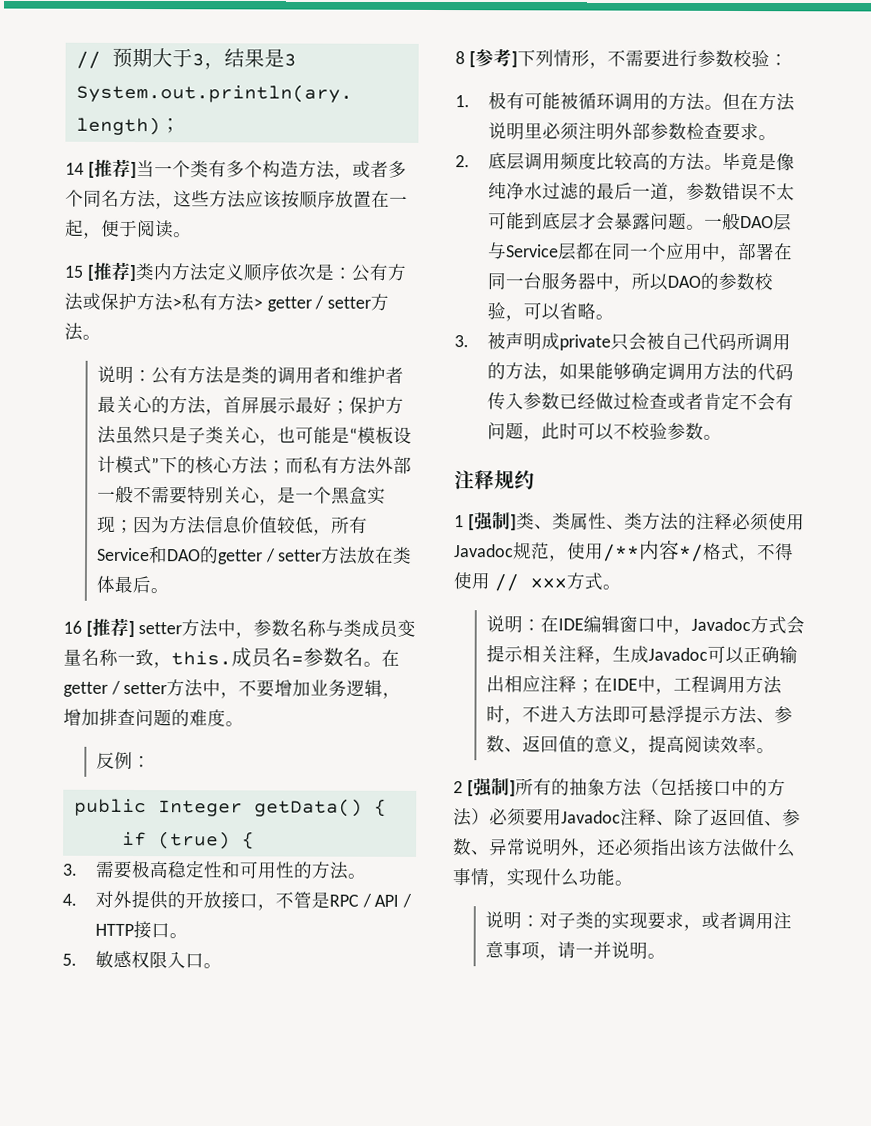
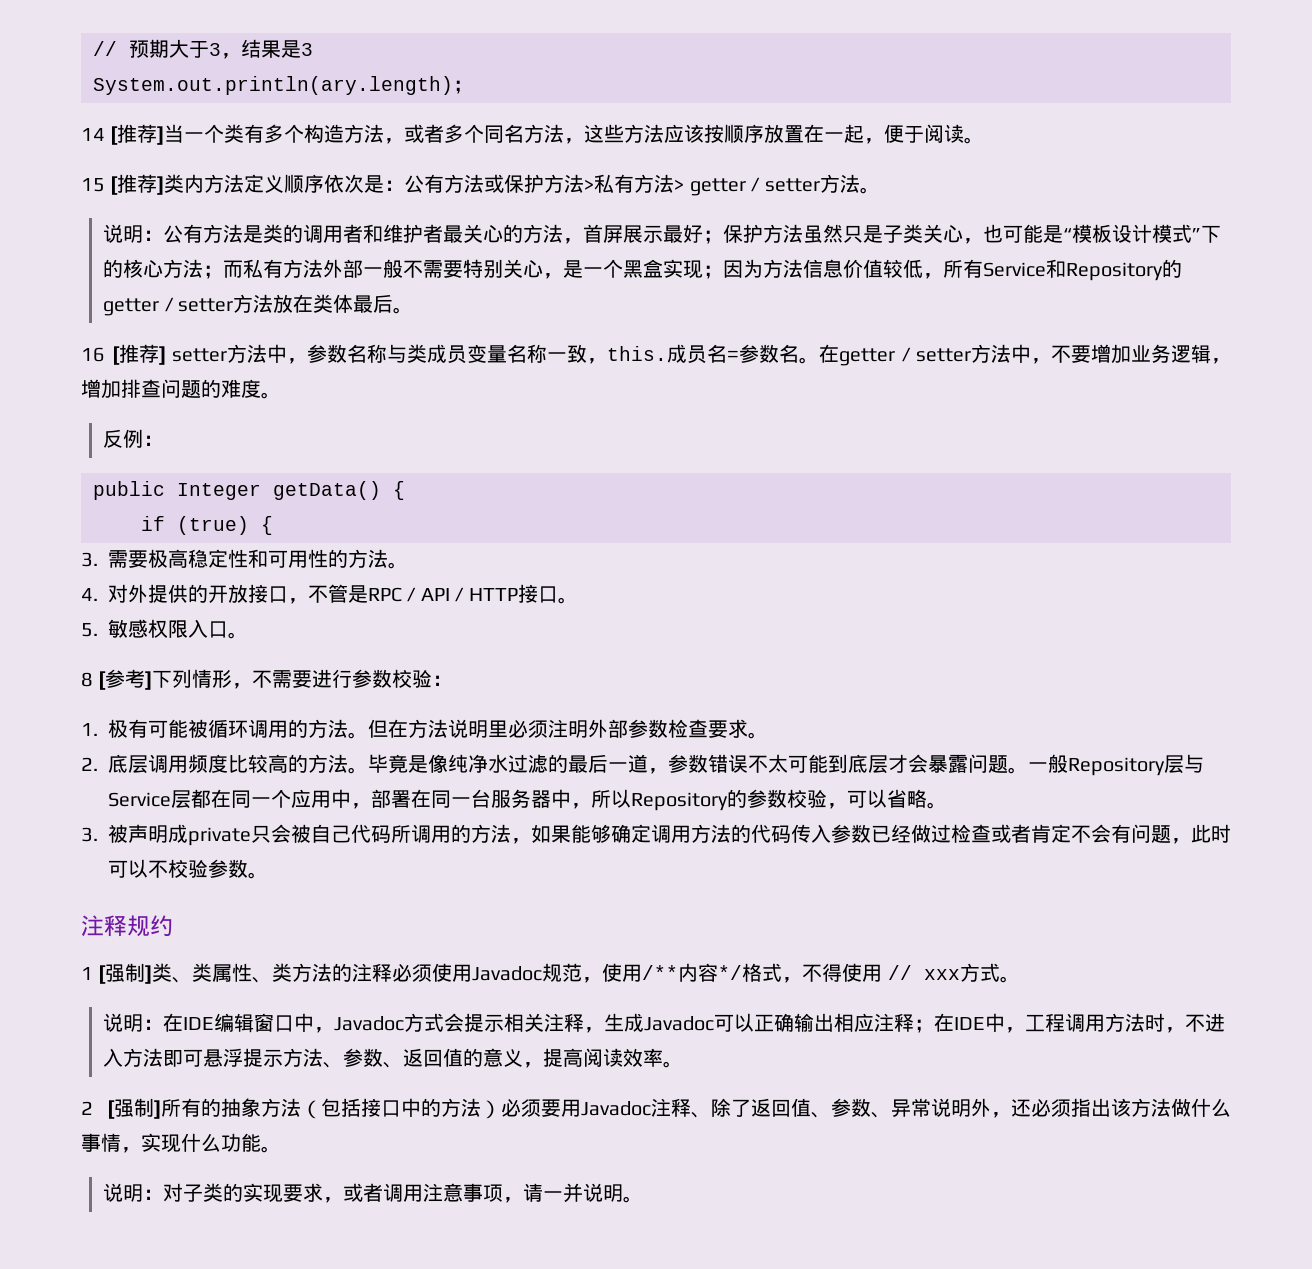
[166,549,201,562] DAO -> [1066,262,1164,281] Repository
[739,216,774,229] DAO -> [1068,757,1165,776] Repository
[666,275,701,288] DAO -> [631,792,728,811] Repository

